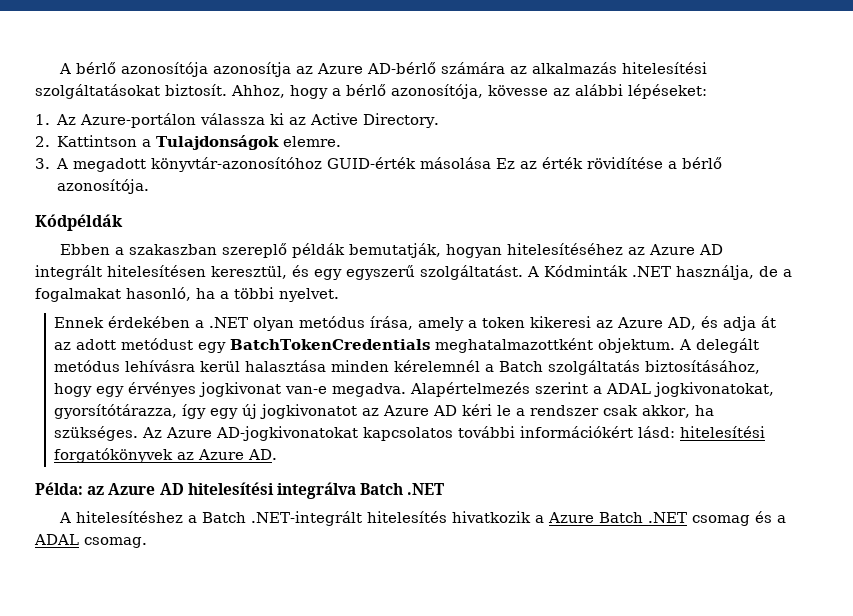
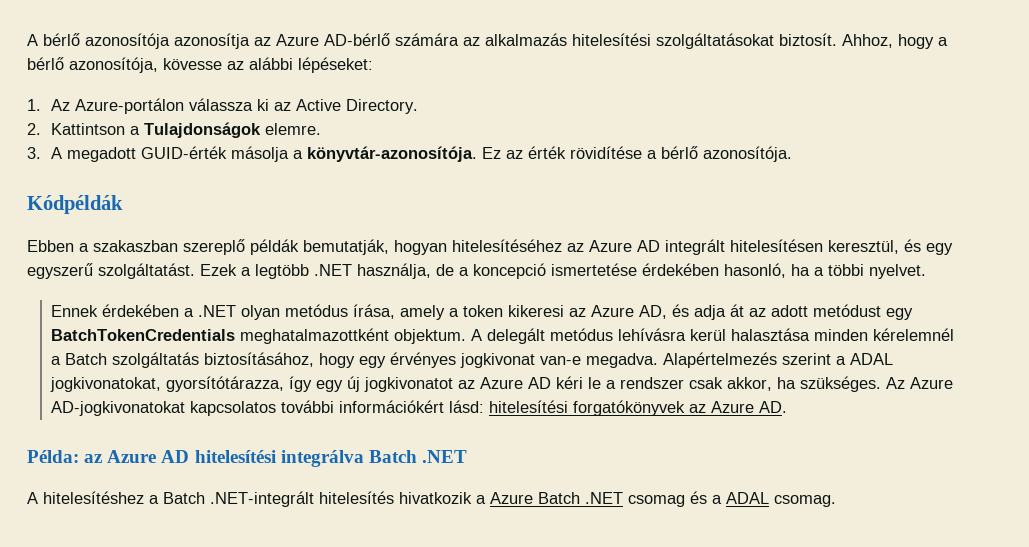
[151,157,492,172] könyvtár-azonosítóhoz GUID-érték másolása -> [141,146,478,162] GUID-érték másolja a könyvtár-azonosítója.
[527,265,628,277] A Kódminták -> [200,264,309,279] Ezek a legtöbb
[35,288,121,302] fogalmakat -> [473,263,719,279] koncepció ismertetése érdekében

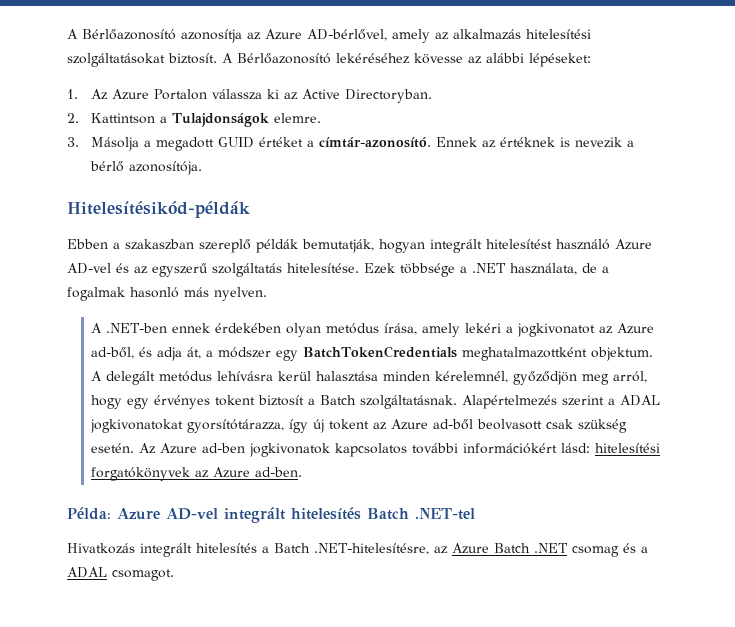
[27,33,170,49] A bérlő azonosítója -> [67,29,176,40] A Bérlőazonosító
[324,33,459,46] AD-bérlő számára -> [307,29,430,43] AD-bérlővel, amely
[842,34,948,49] [27,57,158,73] Ahhoz, hogy a bérlő azonosítója, -> [222,53,410,64] A Bérlőazonosító lekéréséhez
[75,98,185,114] Azure-portálon -> [112,89,208,100] Azure Portalon
[346,99,419,114] Directory. -> [345,89,433,103] Directoryban.
[51,146,643,162] A megadott GUID-érték másolja a könyvtár-azonosítója. Ez az érték rövidítése -> [91,137,623,151] Másolja a megadott GUID értéket a címtár-azonosító. Ennek az értéknek is nevezik
[27,195,123,214] Kódpéldák -> [67,201,250,218] Hitelesítésikód-példák
[452,239,953,255] [27,263,926,279] [51,304,237,317] hitelesítéséhez az Azure AD integrált hitelesítésen keresztül, és egy egyszerű szolgáltatást. Ezek a legtöbb .NET használja, de a koncepció ismertetése érdekében hasonló, ha a többi nyelvet. // Ennek érdekében a .NET -> [430,239,652,253] [67,263,609,277] [67,287,267,301] [91,323,282,333] integrált hitelesítést használó Azure AD-vel és az egyszerű szolgáltatás hitelesítése. Ezek többsége a .NET használata, de a fogalmak hasonló más nyelven. // A .NET-ben ennek érdekében
[449,305,668,319] a token kikeresi az Azure AD, -> [465,323,655,337] [91,347,135,359] lekéri a jogkivonatot az Azure ad-ből,
[730,304,882,317] át az adott metódust -> [187,347,272,359] át, a módszer
[873,328,955,341] [51,352,659,368] kérelemnél a Batch szolgáltatás biztosításához, hogy egy érvényes jogkivonat van-e megadva. -> [435,371,648,385] [91,395,458,409] kérelemnél, győződjön meg arról, hogy egy érvényes tokent biztosít a Batch szolgáltatásnak.
[50,377,162,392] jogkivonatokat, -> [90,419,184,433] jogkivonatokat
[316,376,954,392] [51,401,186,416] egy új jogkivonatot az Azure AD kéri le a rendszer csak akkor, ha szükséges. Az Azure AD-jogkivonatokat -> [313,419,628,433] [91,443,331,457] új tokent az Azure ad-ből beolvasott csak szükség esetén. Az Azure ad-ben jogkivonatok
[759,401,788,413] AD. -> [255,467,303,477] ad-ben.
[84,450,467,467] [27,491,486,507] az Azure AD hitelesítési integrálva Batch .NET // A hitelesítéshez a Batch .NET-integrált hitelesítés hivatkozik a -> [117,507,475,523] [67,543,448,557] Azure AD-vel integrált hitelesítés Batch .NET-tel // Hivatkozás integrált hitelesítés a Batch .NET-hitelesítésre, az
[774,495,836,507] csomag. -> [112,569,174,581] csomagot.

